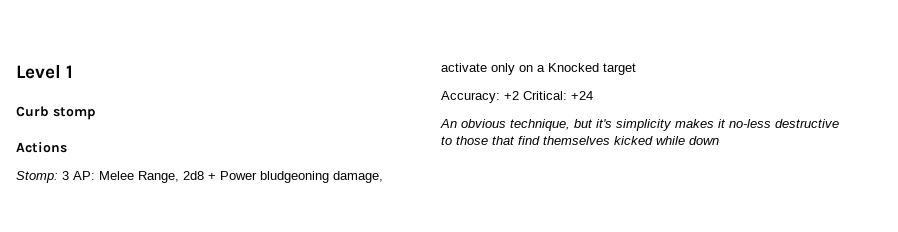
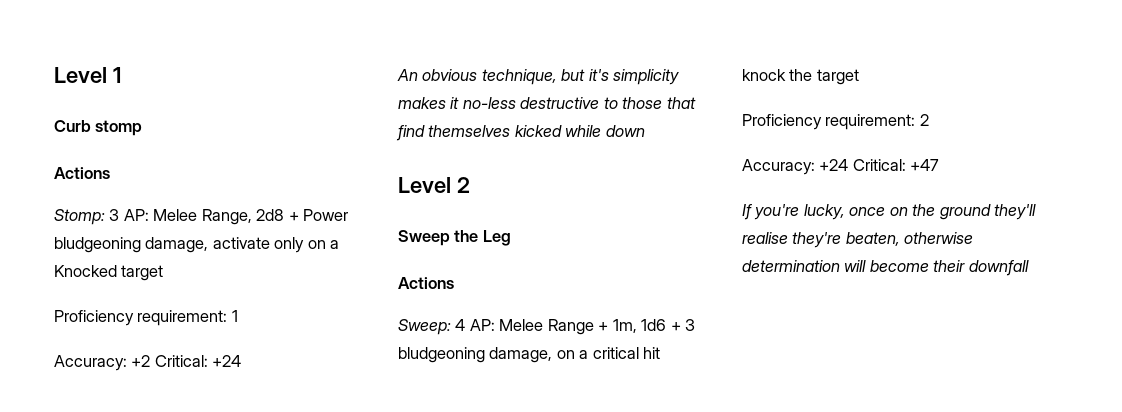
(636, 69) none -> [54,310,238,326] // Proficiency requirement: 1
(719, 140) none -> [398,177,470,193] [398,230,511,246] [398,277,454,289] [398,319,696,335] [398,347,661,363] [742,69,859,85] [742,114,929,130] [742,159,940,175] [742,204,1037,220] [742,232,974,248] [742,260,1029,276] // Level 2 // Sweep the Leg // Actions // Sweep: 4 AP: Melee Range + 1m, 1d6 + 3 bludgeoning damage, on a critical hit knock the target // Proficiency requirement: 2 // Accuracy: +24 Critical: +47 // If you're lucky, once on the ground they'll realise they're beaten, otherwise determination will become their downfall

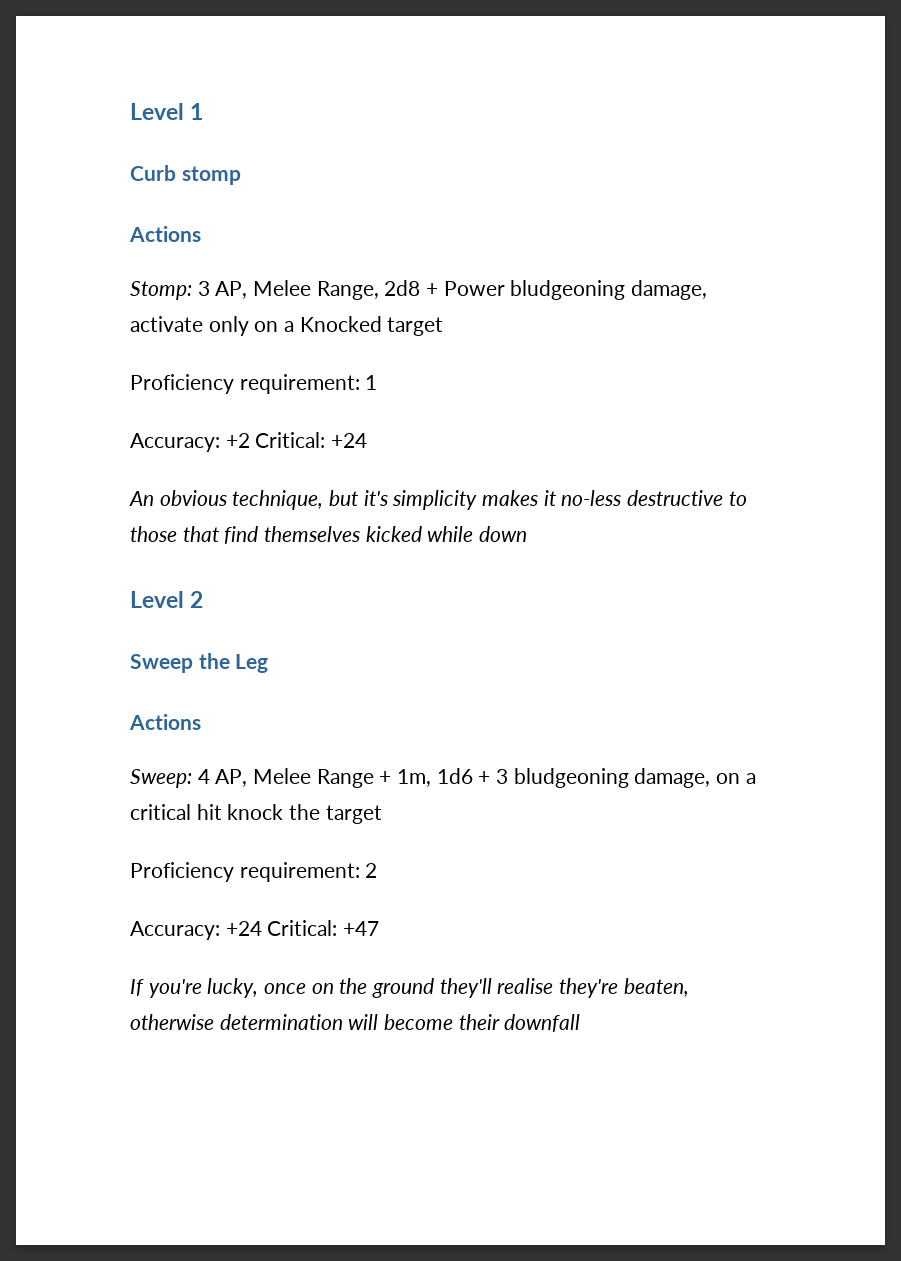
[123,209,149,221] AP: -> [215,281,248,299] AP,
[469,319,495,331] AP: -> [215,769,248,787] AP,

